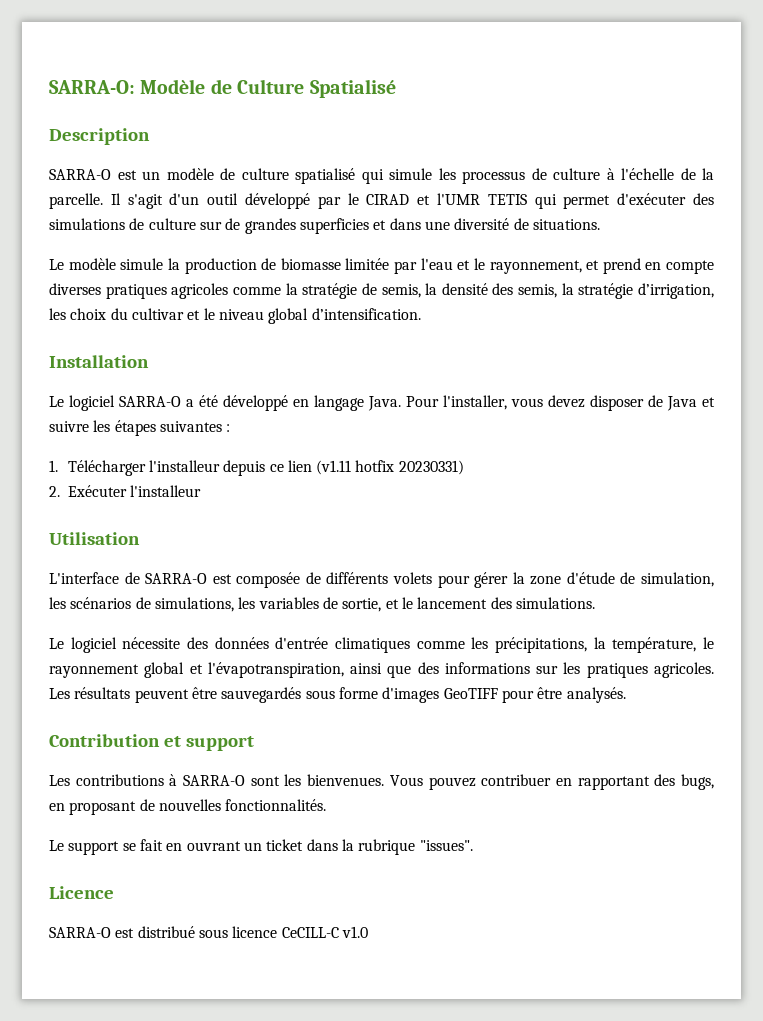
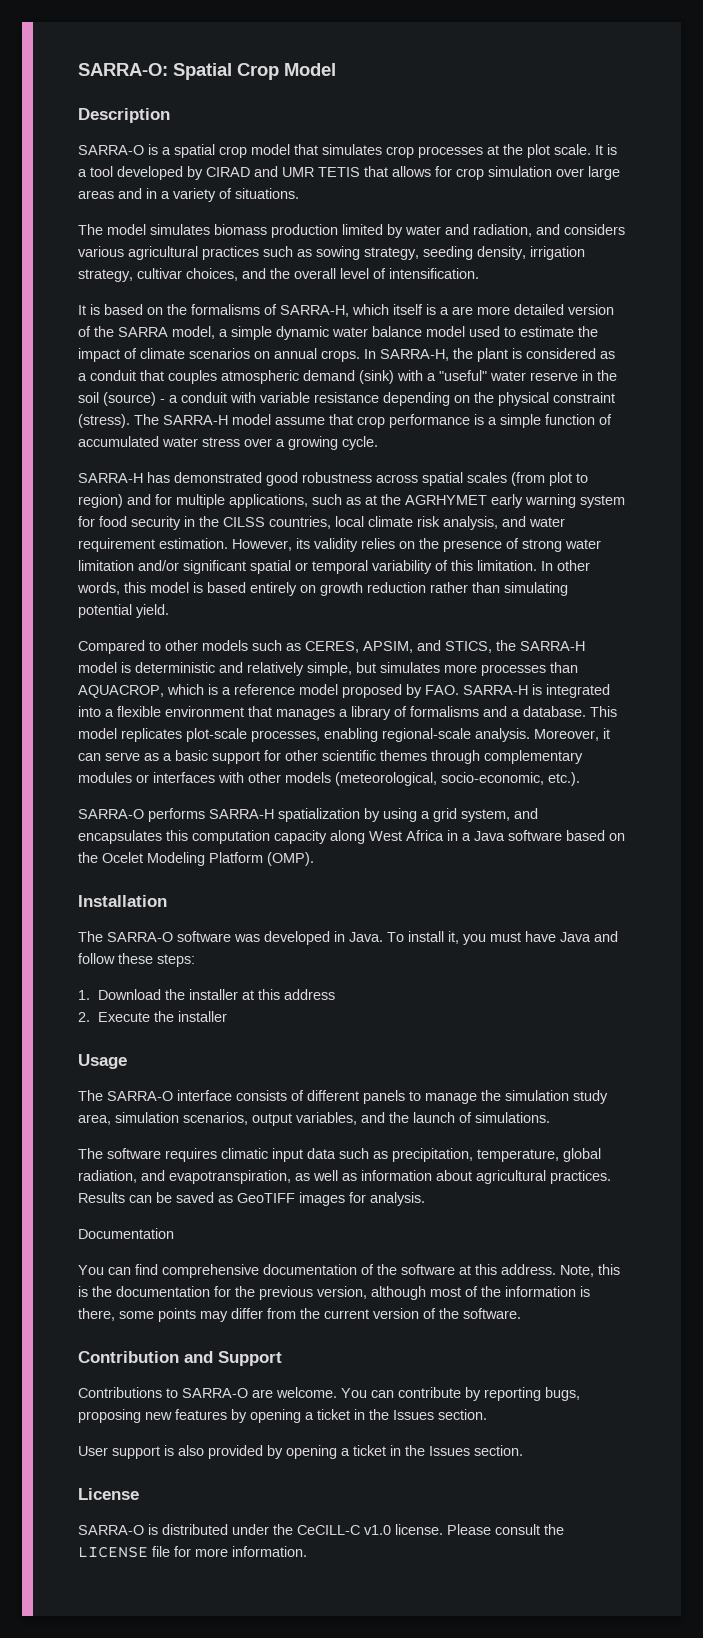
[140,79,396,98] [49,128,150,145] [49,168,714,184] [49,193,714,209] [49,218,600,234] [49,258,714,274] [49,283,714,299] [49,308,421,324] [49,355,149,368] [49,395,715,411] [49,420,231,436] [49,460,464,476] [49,485,202,497] [49,532,140,545] [49,572,714,588] [49,597,595,612] [49,637,714,653] [49,662,714,678] [49,687,626,703] [49,734,254,751] [49,774,715,790] [49,799,327,815] [49,839,473,855] [49,886,114,899] [49,926,368,938] Modèle de Culture Spatialisé // Description // SARRA-O est un modèle de culture spatialisé qui simule les processus de culture à l'échelle de la parcelle. Il s'agit d'un outil développé par le CIRAD et l'UMR TETIS qui permet d'exécuter des simulations de culture sur de grandes superficies et dans une diversité de situations. // Le modèle simule la production de biomasse limitée par l'eau et le rayonnement, et prend en compte diverses pratiques agricoles comme la stratégie de semis, la densité des semis, la stratégie d’irrigation, les choix du cultivar et le niveau global d’intensification. // Installation // Le logiciel SARRA-O a été développé en langage Java. Pour l'installer, vous devez disposer de Java et suivre les étapes suivantes : // 1. Télécharger l'installeur depuis ce lien (v1.11 hotfix 20230331) // 2. Exécuter l'installeur // Utilisation // L'interface de SARRA-O est composée de différents volets pour gérer la zone d'étude de simulation, les scénarios de simulations, les variables de sortie, et le lancement des simulations. // Le logiciel nécessite des données d'entrée climatiques comme les précipitations, la température, le rayonnement global et l'évapotranspiration, ainsi que des informations sur les pratiques agricoles. Les résultats peuvent être sauvegardés sous forme d'images GeoTIFF pour être analysés. // Contribution et support // Les contributions à SARRA-O sont les bienvenues. Vous pouvez contribuer en rapportant des bugs, en proposant de nouvelles fonctionnalités. // Le support se fait en ouvrant un ticket dans la rubrique "issues". // Licence // SARRA-O est distribué sous licence CeCILL-C v1.0 -> [173,63,336,80] [78,108,170,123] [78,144,617,158] [78,166,620,180] [78,188,299,202] [78,224,625,238] [78,246,585,260] [78,268,479,282] [78,304,614,317] [78,326,598,340] [78,348,615,362] [78,370,617,384] [78,392,615,406] [78,414,612,428] [78,436,378,450] [78,472,588,486] [78,494,625,508] [78,516,565,530] [78,538,601,552] [78,560,590,574] [77,582,568,596] [78,604,169,618] [78,640,585,654] [78,662,578,676] [78,684,610,698] [78,706,617,720] [78,728,610,742] [78,750,583,764] [78,772,580,786] [78,808,538,822] [78,830,625,844] [78,852,314,866] [78,895,167,907] [78,931,618,945] [78,953,195,967] [78,989,336,1000] [78,1011,228,1022] [78,1054,127,1069] [78,1090,608,1104] [78,1112,550,1126] [78,1148,601,1162] [78,1170,611,1184] [78,1192,425,1206] [78,1228,174,1239] [78,1264,620,1278] [78,1286,590,1300] [78,1308,521,1322] [78,1351,282,1366] [78,1387,580,1401] [78,1409,487,1423] [78,1445,523,1459] [78,1488,139,1500] [78,1524,564,1535] [78,1546,307,1558] Spatial Crop Model // Description // SARRA-O is a spatial crop model that simulates crop processes at the plot scale. It is a tool developed by CIRAD and UMR TETIS that allows for crop simulation over large areas and in a variety of situations. // The model simulates biomass production limited by water and radiation, and considers various agricultural practices such as sowing strategy, seeding density, irrigation strategy, cultivar choices, and the overall level of intensification. // It is based on the formalisms of SARRA-H, which itself is a are more detailed version of the SARRA model, a simple dynamic water balance model used to estimate the impact of climate scenarios on annual crops. In SARRA-H, the plant is considered as a conduit that couples atmospheric demand (sink) with a "useful" water reserve in the soil (source) - a conduit with variable resistance depending on the physical constraint (stress). The SARRA-H model assume that crop performance is a simple function of accumulated water stress over a growing cycle. // SARRA-H has demonstrated good robustness across spatial scales (from plot to region) and for multiple applications, such as at the AGRHYMET early warning system for food security in the CILSS countries, local climate risk analysis, and water requirement estimation. However, its validity relies on the presence of strong water limitation and/or significant spatial or temporal variability of this limitation. In other words, this model is based entirely on growth reduction rather than simulating potential yield. // Compared to other models such as CERES, APSIM, and STICS, the SARRA-H model is deterministic and relatively simple, but simulates more processes than AQUACROP, which is a reference model proposed by FAO. SARRA-H is integrated into a flexible environment that manages a library of formalisms and a database. This model replicates plot-scale processes, enabling regional-scale analysis. Moreover, it can serve as a basic support for other scientific themes through complementary modules or interfaces with other models (meteorological, socio-economic, etc.). // SARRA-O performs SARRA-H spatialization by using a grid system, and encapsulates this computation capacity along West Africa in a Java software based on the Ocelet Modeling Platform (OMP). // Installation // The SARRA-O software was developed in Java. To install it, you must have Java and follow these steps: // 1. Download the installer at this address // 2. Execute the installer // Usage // The SARRA-O interface consists of different panels to manage the simulation study area, simulation scenarios, output variables, and the launch of simulations. // The software requires climatic input data such as precipitation, temperature, global radiation, and evapotranspiration, as well as information about agricultural practices. Results can be saved as GeoTIFF images for analysis. // Documentation // You can find comprehensive documentation of the software at this address. Note, this is the documentation for the previous version, although most of the information is there, some points may differ from the current version of the software. // Contribution and Support // Contributions to SARRA-O are welcome. You can contribute by reporting bugs, proposing new features by opening a ticket in the Issues section. // User support is also provided by opening a ticket in the Issues section. // License // SARRA-O is distributed under the CeCILL-C v1.0 license. Please consult the LICENSE file for more information.

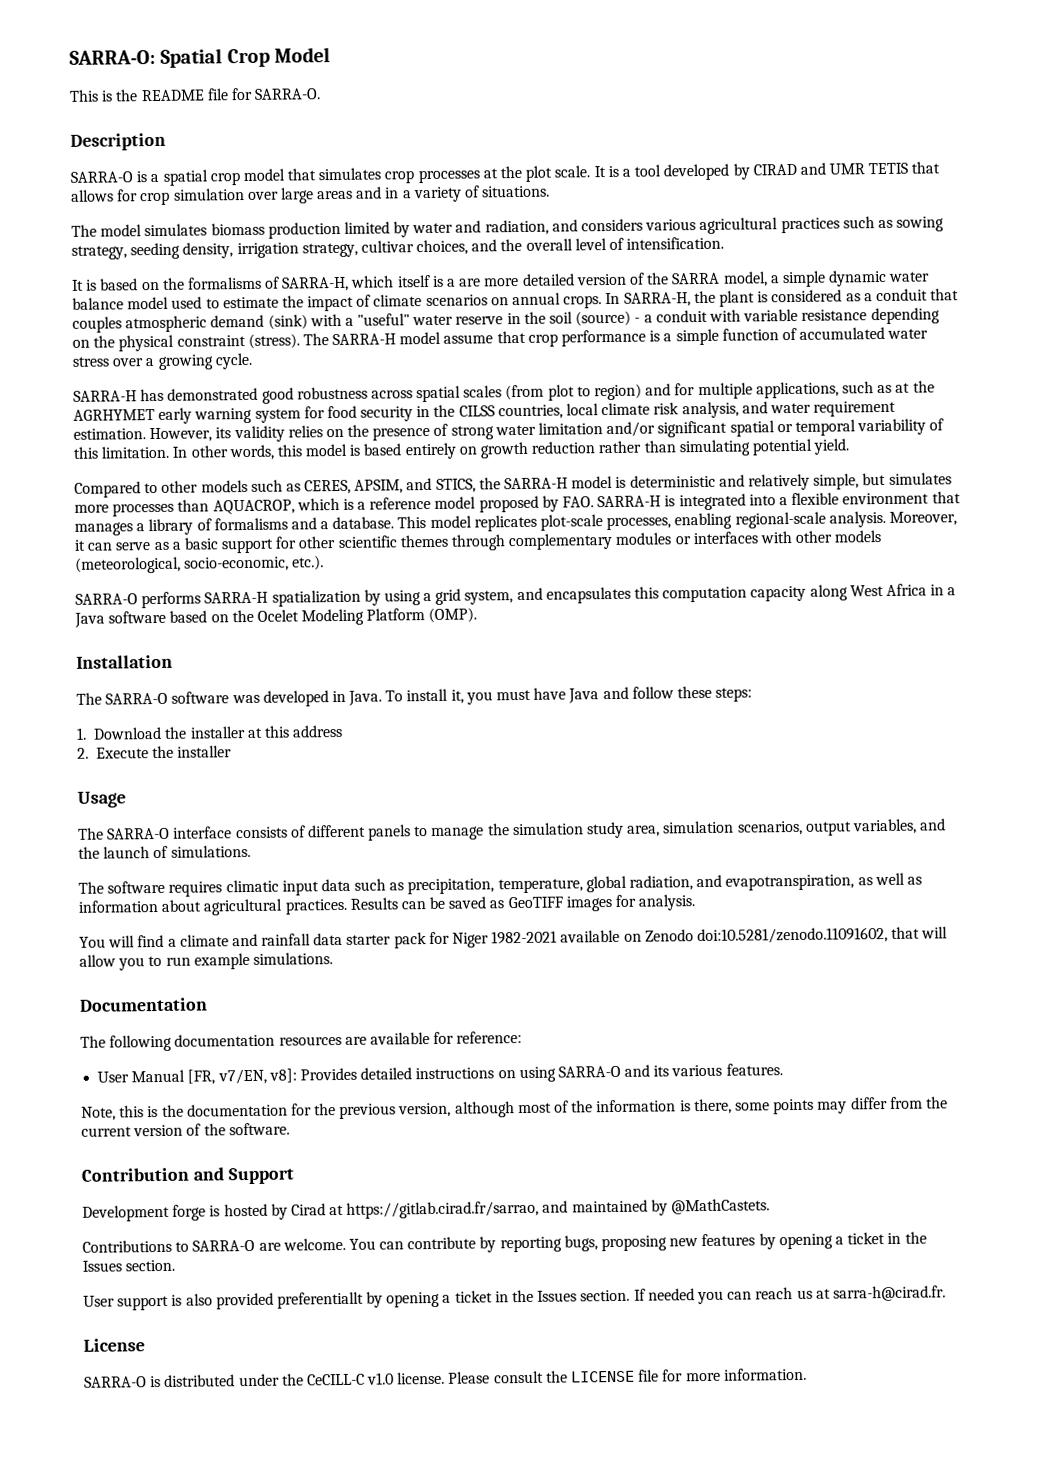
(336, 69) none -> [69,87,322,102] // This is the README file for SARRA-O.
[78,1228,174,1239] [78,1264,556,1278] Documentation // You can find comprehensive documentation of the software at this address. -> [79,926,949,949] [79,952,333,971] [79,997,208,1012] [80,1030,523,1052] [97,1063,783,1085] You will find a climate and rainfall data starter pack for Niger 1982-2021 available on Zenodo doi:10.5281/zenodo.11091602, that will allow you to run example simulations. // Documentation // The following documentation resources are available for reference: // User Manual [FR, v7/EN, v8]: Provides detailed instructions on using SARRA-O and its various features. //
(282, 1358) none -> [82,1198,771,1222] // Development forge is hosted by Cirad at https://gitlab.cirad.fr/sarrao, and maintained by @MathCastets.
[267,1445,523,1459] by opening a ticket in the Issues section. -> [276,1285,946,1309] preferentiallt by opening a ticket in the Issues section. If needed you can reach us at sarra-h@cirad.fr.

